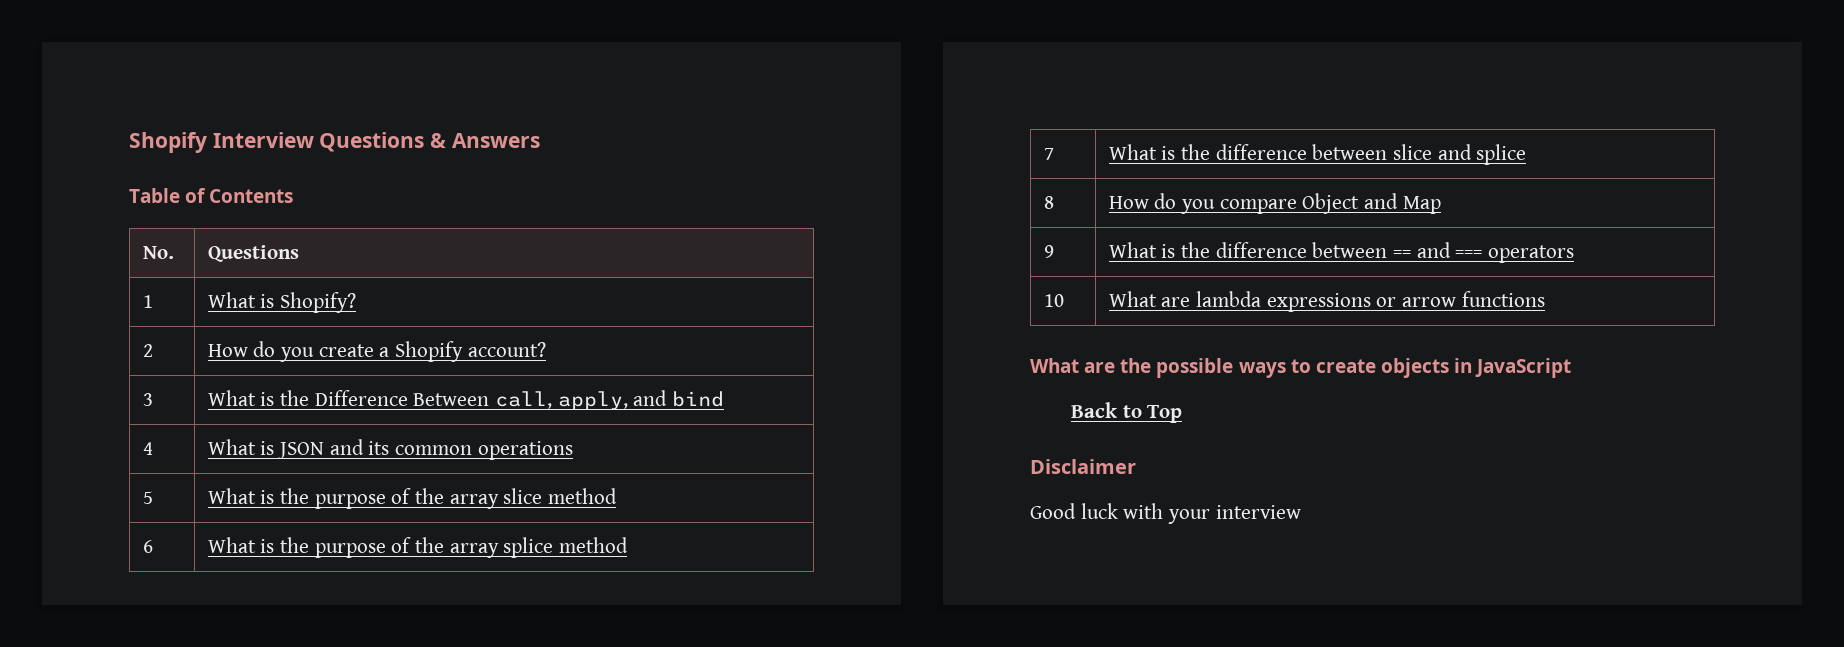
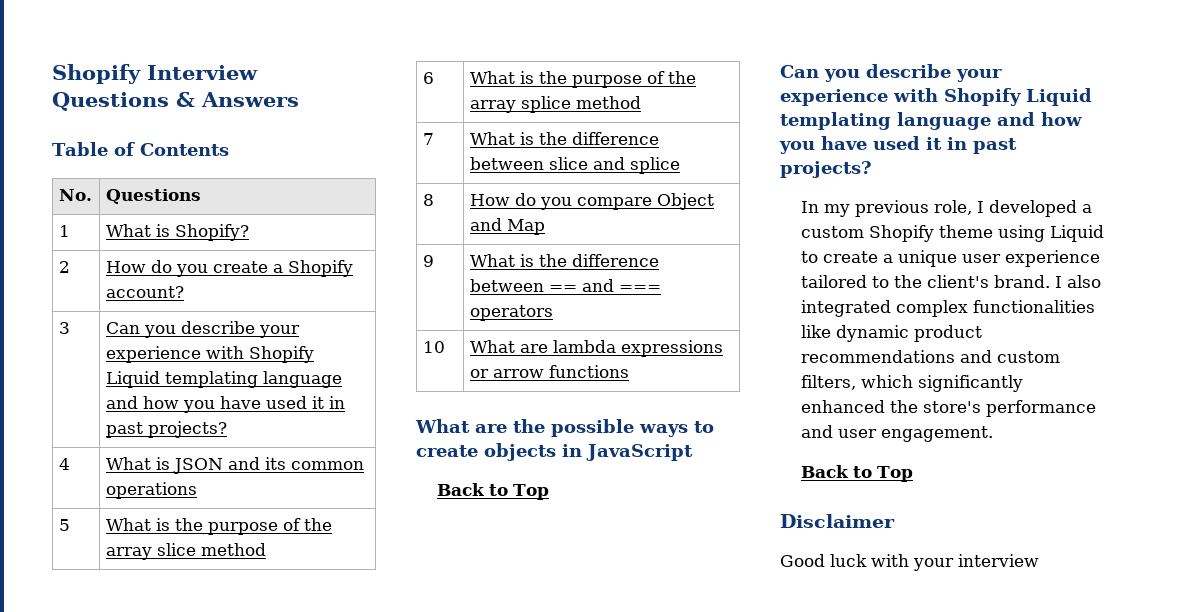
[207,390,725,410] What is the Difference Between call, apply, and bind -> [105,321,300,338] [105,346,314,363] [105,371,342,388] [105,396,345,413] [105,421,227,438] Can you describe your experience with Shopify Liquid templating language and how you have used it in past projects?
(1183, 414) none -> [780,64,1002,82] [780,88,1092,106] [780,112,1082,130] [779,136,1017,154] [780,161,872,178] [800,200,1092,217] [800,225,1104,242] [800,250,1100,267] [800,275,1101,288] [800,300,1095,317] [800,325,982,342] [800,350,1060,363] [800,375,1023,392] [800,400,1096,417] [800,425,993,442] [800,465,913,482] // Can you describe your experience with Shopify Liquid templating language and how you have used it in past projects? // In my previous role, I developed a custom Shopify theme using Liquid to create a unique user experience tailored to the client's brand. I also integrated complex functionalities like dynamic product recommendations and custom filters, which significantly enhanced the store's performance and user engagement. // Back to Top

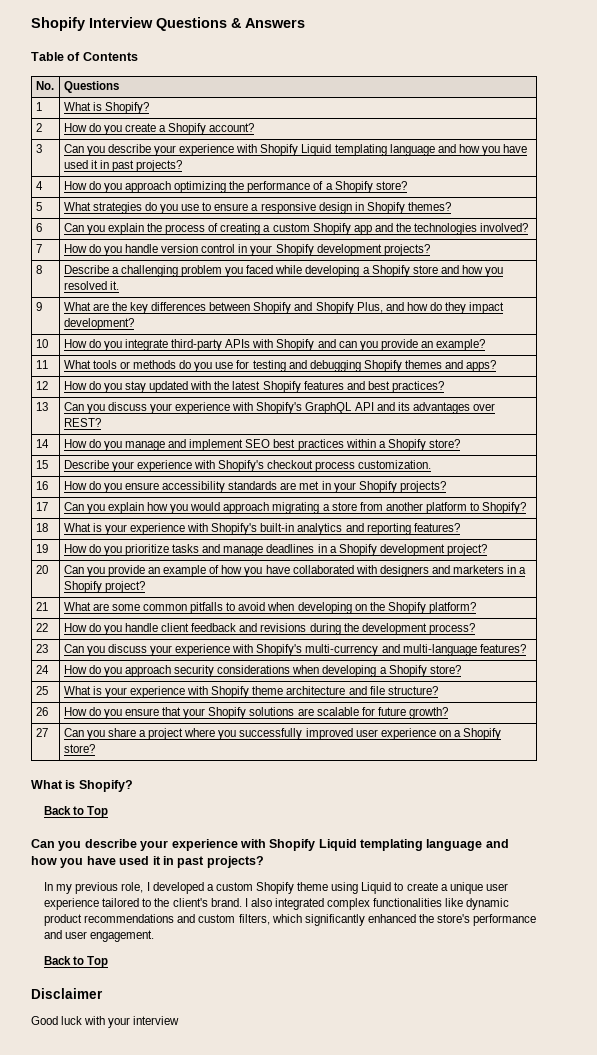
[105,457,364,474] [105,482,197,499] [58,519,70,531] [105,518,332,535] [105,543,266,560] [422,72,434,84] [469,71,696,88] [469,96,641,113] [422,133,434,145] [469,132,659,145] [469,157,680,174] [422,194,434,206] [469,193,714,210] [469,218,545,235] [422,255,434,267] [469,254,659,267] [469,279,661,292] [469,305,553,321] [422,341,445,353] [469,340,723,357] [469,365,629,378] [415,419,714,437] [416,443,693,461] What is JSON and its common operations // 5 | What is the purpose of the array slice method // 6 | What is the purpose of the array splice method // 7 | What is the difference between slice and splice // 8 | How do you compare Object and Map // 9 | What is the difference between == and === operators // 10 | What are lambda expressions or arrow functions // What are the possible ways to create objects in JavaScript -> [63,181,407,193] [35,202,42,211] [63,202,451,214] [35,223,42,232] [63,223,529,235] [35,244,42,253] [63,244,430,256] [35,265,42,274] [63,265,504,277] [63,281,119,290] [35,302,42,311] [63,302,505,314] [63,318,134,330] [35,339,48,348] [63,339,486,351] [35,360,48,369] [63,360,497,372] [35,381,48,390] [63,381,444,393] [35,402,48,411] [63,402,495,414] [63,418,101,427] [35,439,49,448] [63,439,460,451] [35,460,48,469] [63,460,432,472] [35,481,48,490] [63,481,446,493] [35,502,48,511] [63,502,527,514] [35,523,48,532] [63,523,460,535] [35,544,48,553] [63,544,487,556] [35,565,48,574] [63,565,527,577] [63,581,145,593] [35,602,48,611] [63,602,476,614] [35,623,48,632] [63,623,475,635] [35,644,48,653] [63,644,526,656] [35,665,49,674] [63,665,461,677] [35,686,48,695] [63,686,438,698] [35,707,48,716] [63,707,448,719] [35,728,48,737] [63,728,502,740] [63,744,95,753] [31,780,133,792] How do you approach optimizing the performance of a Shopify store? // 5 | What strategies do you use to ensure a responsive design in Shopify themes? // 6 | Can you explain the process of creating a custom Shopify app and the technologies involved? // 7 | How do you handle version control in your Shopify development projects? // 8 | Describe a challenging problem you faced while developing a Shopify store and how you resolved it. // 9 | What are the key differences between Shopify and Shopify Plus, and how do they impact development? // 10 | How do you integrate third-party APIs with Shopify and can you provide an example? // 11 | What tools or methods do you use for testing and debugging Shopify themes and apps? // 12 | How do you stay updated with the latest Shopify features and best practices? // 13 | Can you discuss your experience with Shopify's GraphQL API and its advantages over REST? // 14 | How do you manage and implement SEO best practices within a Shopify store? // 15 | Describe your experience with Shopify's checkout process customization. // 16 | How do you ensure accessibility standards are met in your Shopify projects? // 17 | Can you explain how you would approach migrating a store from another platform to Shopify? // 18 | What is your experience with Shopify's built-in analytics and reporting features? // 19 | How do you prioritize tasks and manage deadlines in a Shopify development project? // 20 | Can you provide an example of how you have collaborated with designers and marketers in a Shopify project? // 21 | What are some common pitfalls to avoid when developing on the Shopify platform? // 22 | How do you handle client feedback and revisions during the development process? // 23 | Can you discuss your experience with Shopify's multi-currency and multi-language features? // 24 | How do you approach security considerations when developing a Shopify store? // 25 | What is your experience with Shopify theme architecture and file structure? // 26 | How do you ensure that your Shopify solutions are scalable for future growth? // 27 | Can you share a project where you successfully improved user experience on a Shopify store? // What is Shopify?

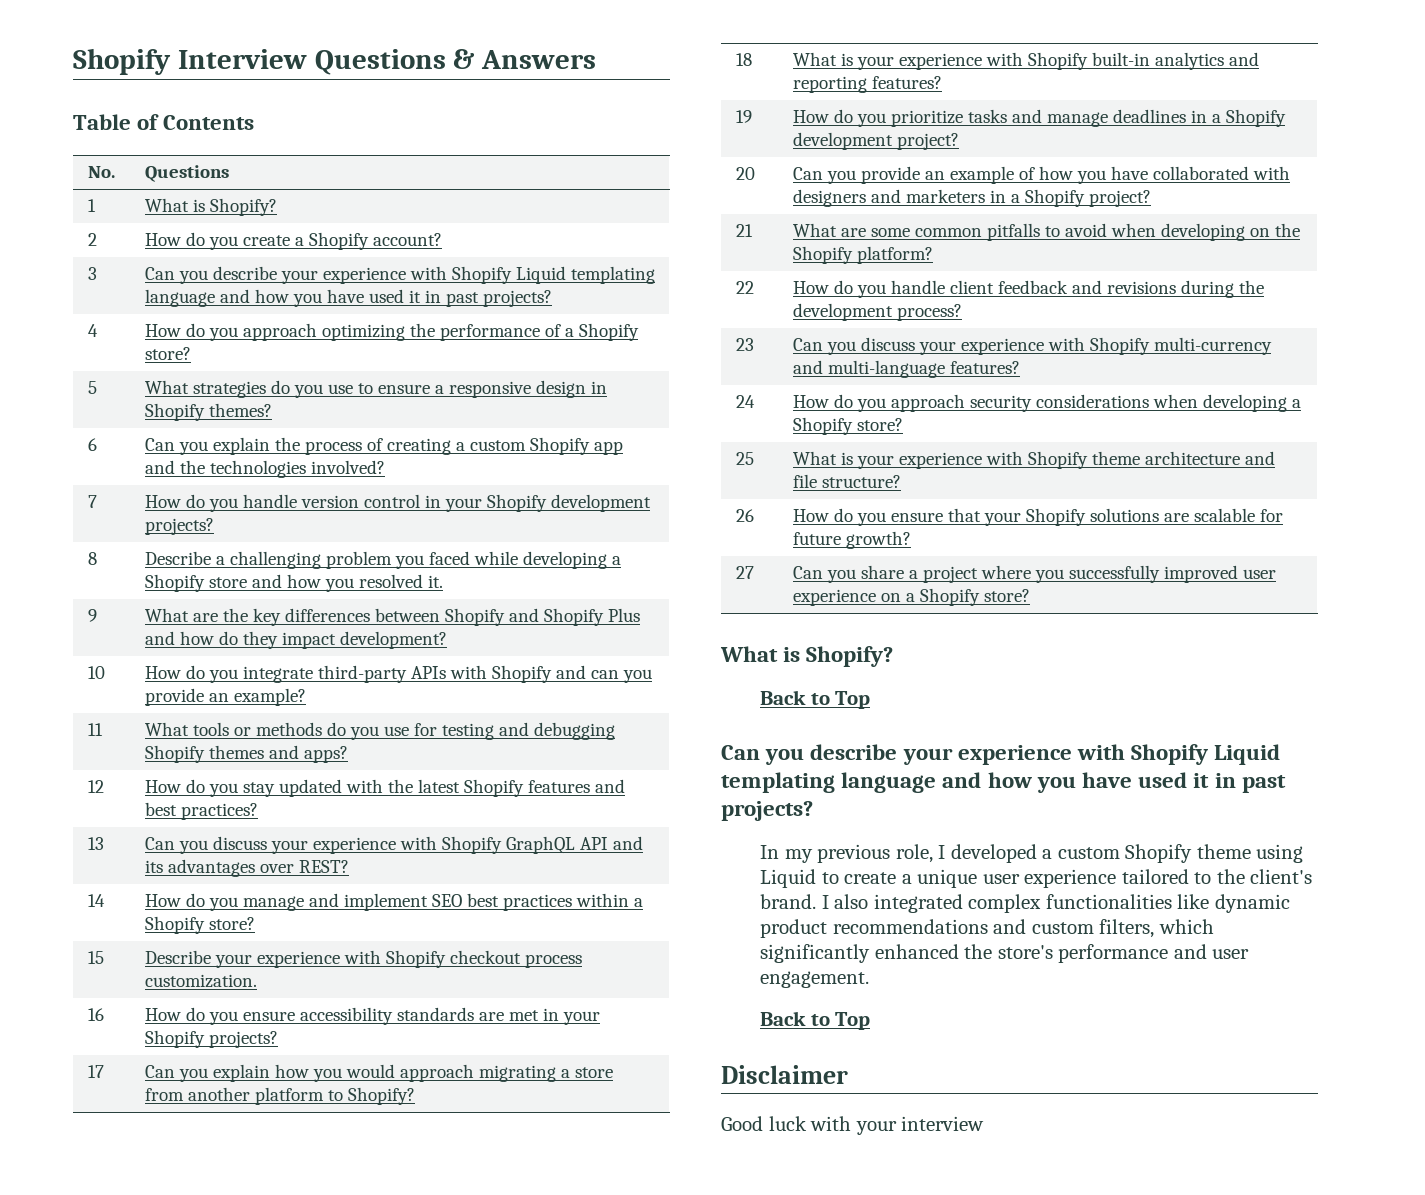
[356,302,383,313] Plus, -> [607,608,640,622] Plus
[256,402,303,414] Shopify's -> [441,836,502,854] Shopify
[218,460,265,472] Shopify's -> [385,950,446,968] Shopify
[211,523,258,535] Shopify's -> [1027,52,1088,70] Shopify
[256,644,303,656] Shopify's -> [1089,337,1150,355] Shopify

